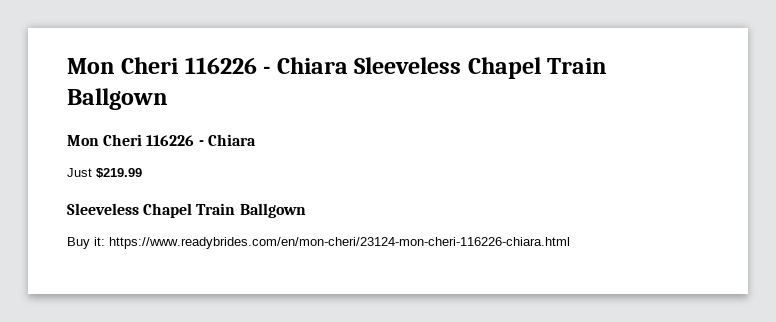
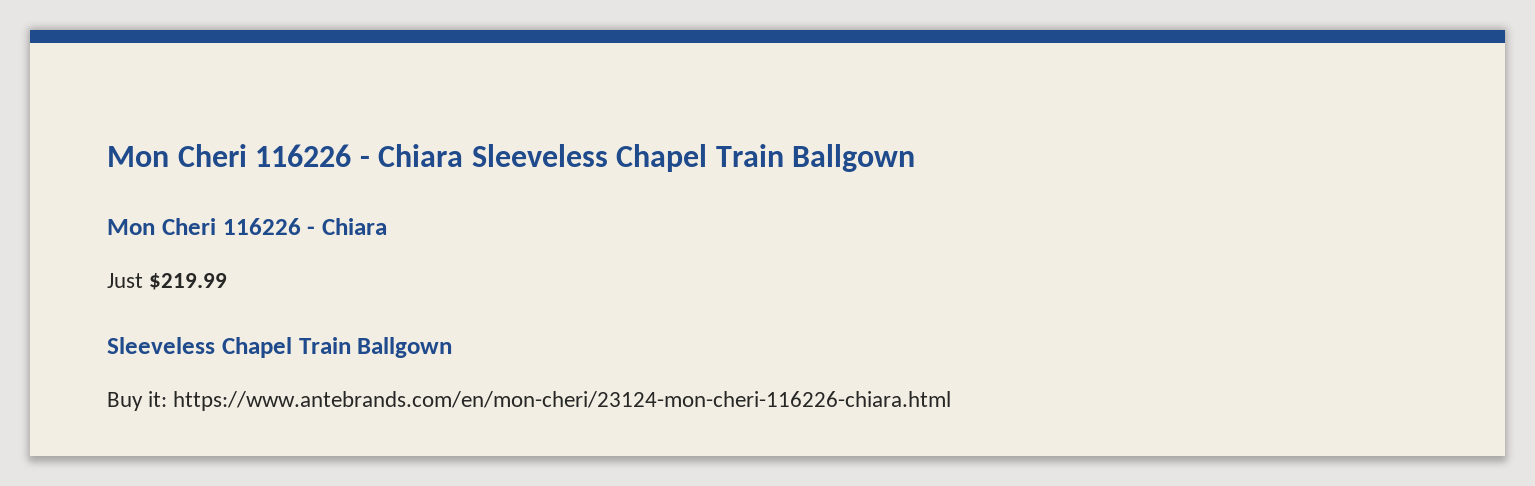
[109,237,570,249] https://www.readybrides.com/en/mon-cheri/23124-mon-cheri-116226-chiara.html -> [173,391,952,411] https://www.antebrands.com/en/mon-cheri/23124-mon-cheri-116226-chiara.html

